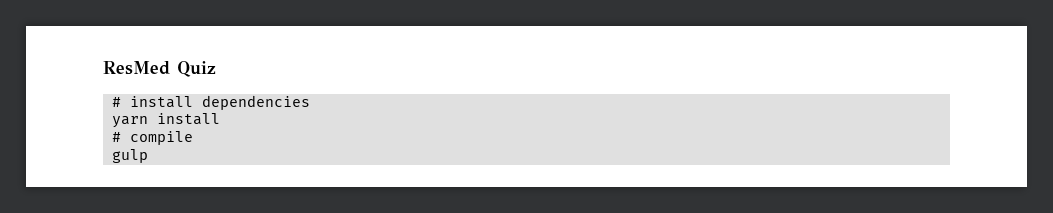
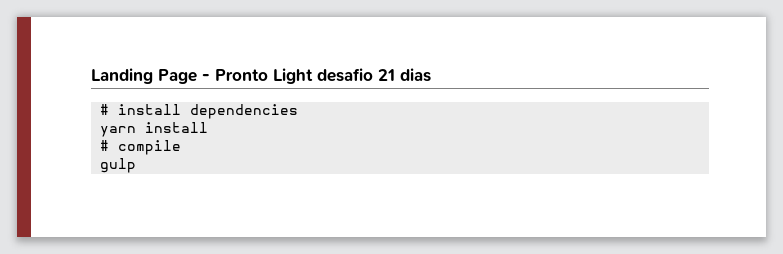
[103,61,216,77] ResMed Quiz -> [91,68,431,84] Landing Page - Pronto Light desafio 21 dias

